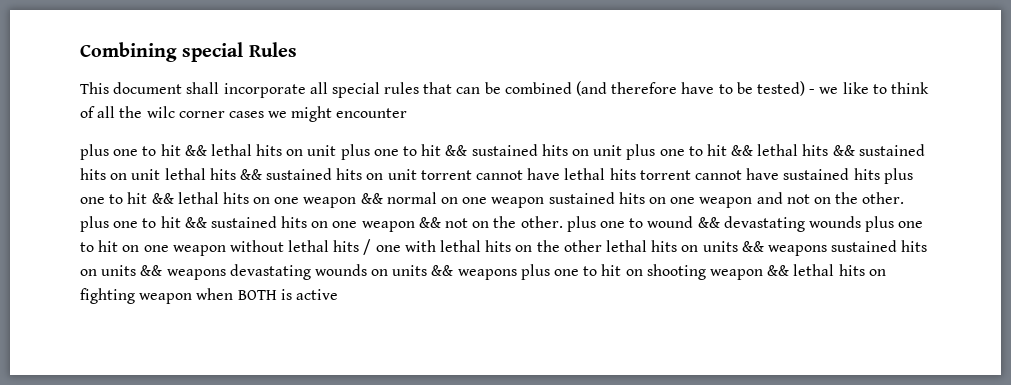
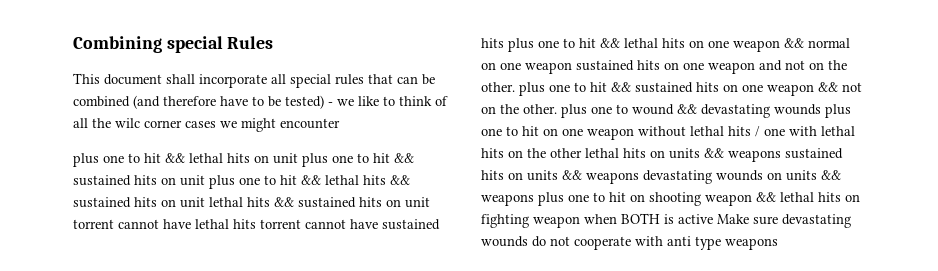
(338, 294) none -> [717,214,851,228] [481,236,778,250] Make sure devastating wounds do not cooperate with anti type weapons

